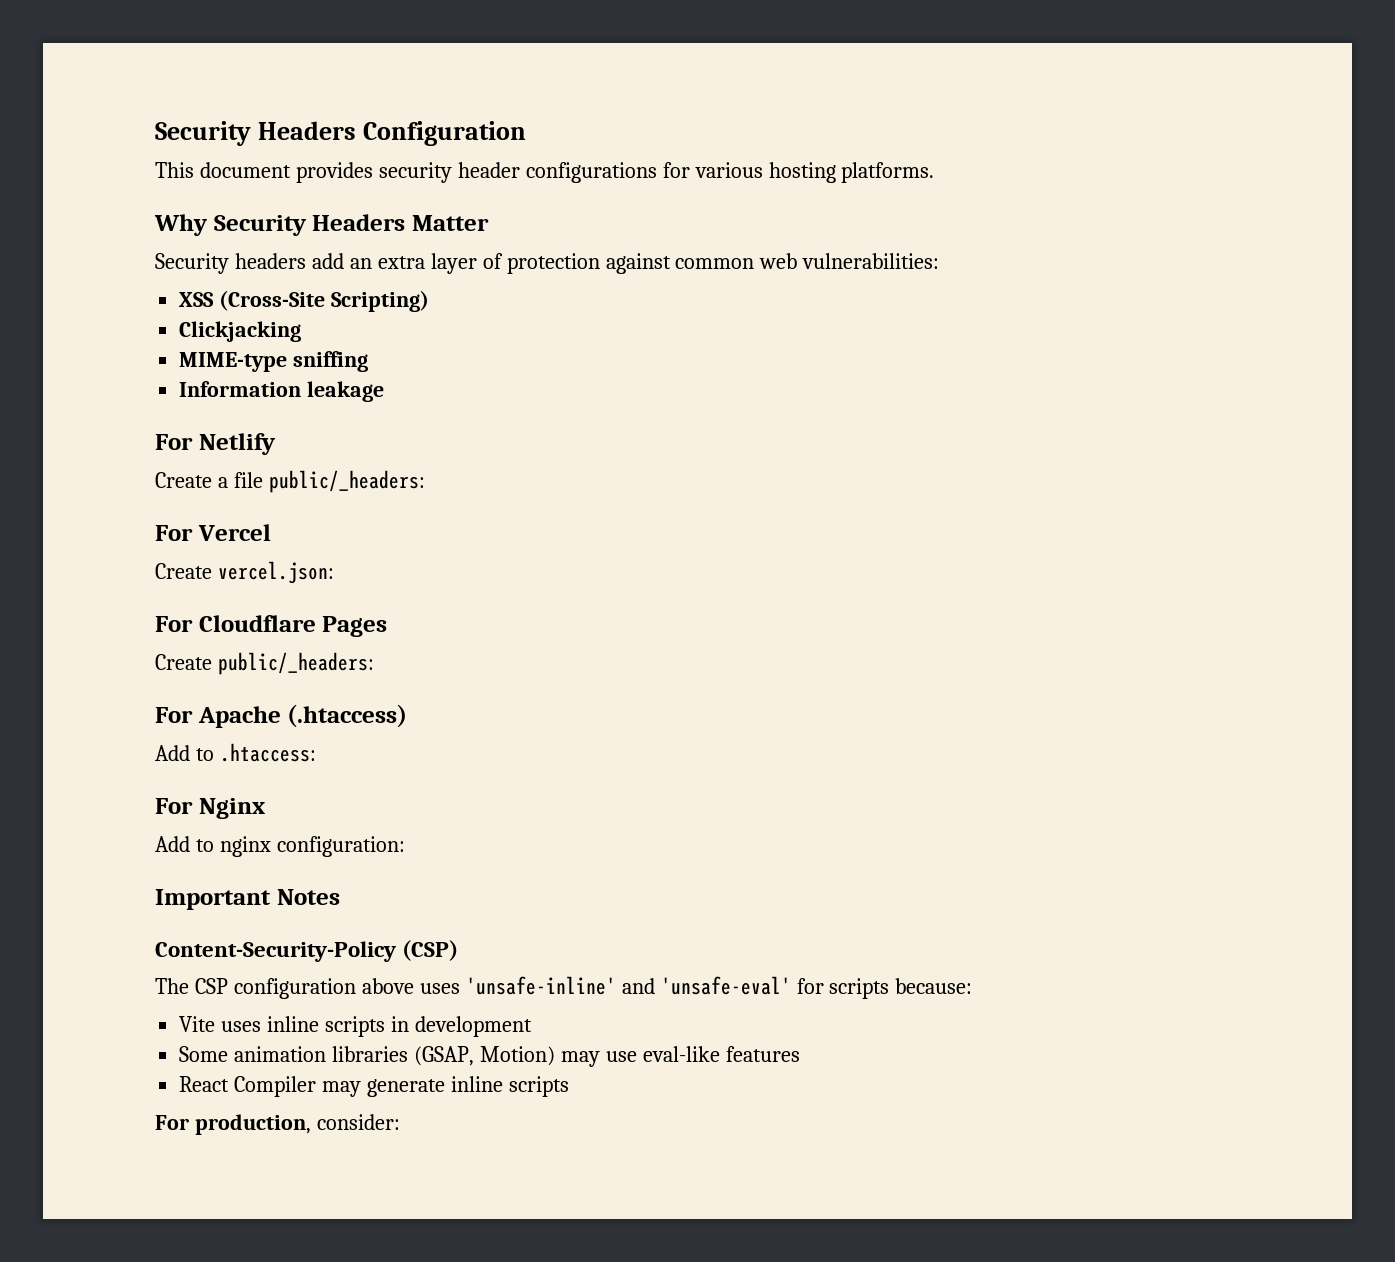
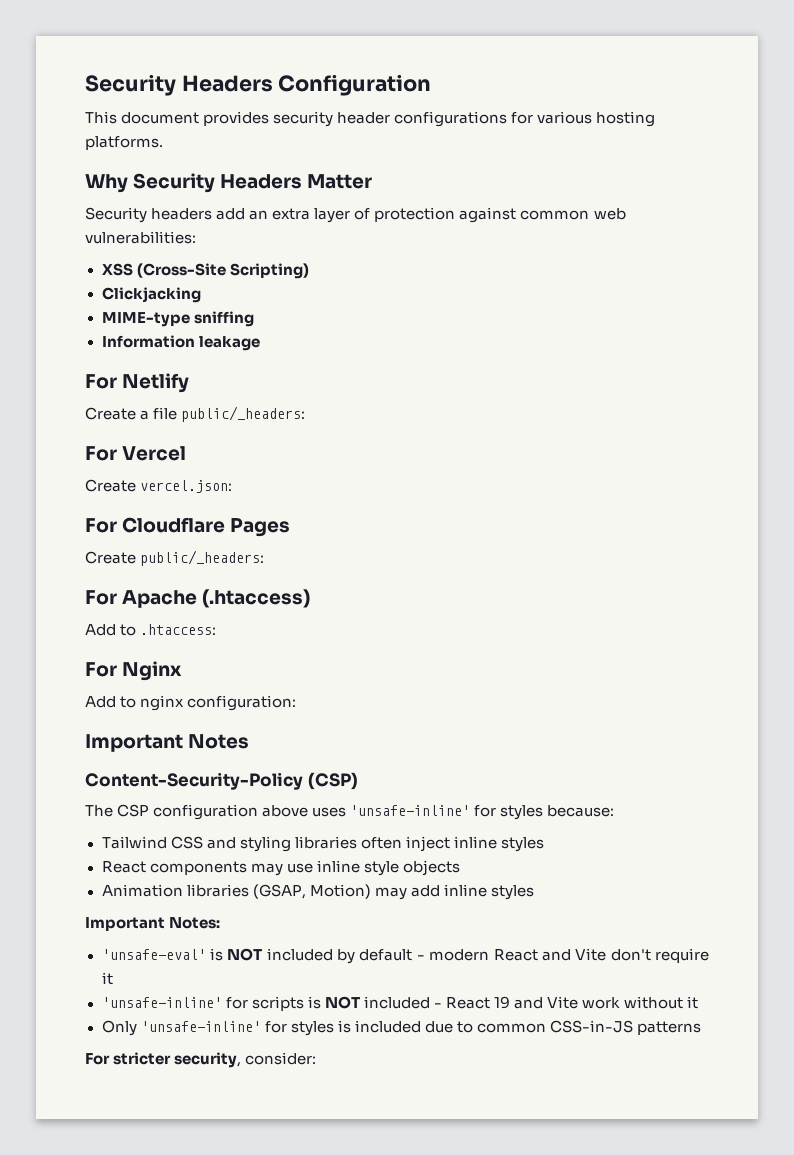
[621,976,973,999] [179,1016,532,1037] [179,1046,800,1067] [179,1076,569,1097] [155,1114,311,1135] and 'unsafe-eval' for scripts because: // Vite uses inline scripts in development // Some animation libraries (GSAP, Motion) may use eval-like features // React Compiler may generate inline scripts // For production, -> [474,805,615,820] [101,836,544,852] [101,860,460,876] [101,884,534,900] [85,917,221,931] [101,948,709,964] [101,972,113,985] [101,996,699,1011] [101,1020,701,1036] [85,1052,242,1068] for styles because: // Tailwind CSS and styling libraries often inject inline styles // React components may use inline style objects // Animation libraries (GSAP, Motion) may add inline styles // Important Notes: // 'unsafe-eval' is NOT included by default - modern React and Vite don't require it // 'unsafe-inline' for scripts is NOT included - React 19 and Vite work without it // Only 'unsafe-inline' for styles is included due to common CSS-in-JS patterns // For stricter security,

